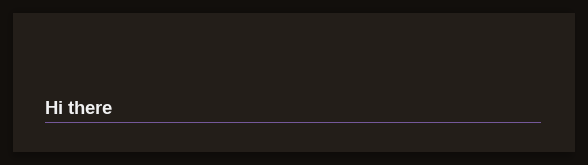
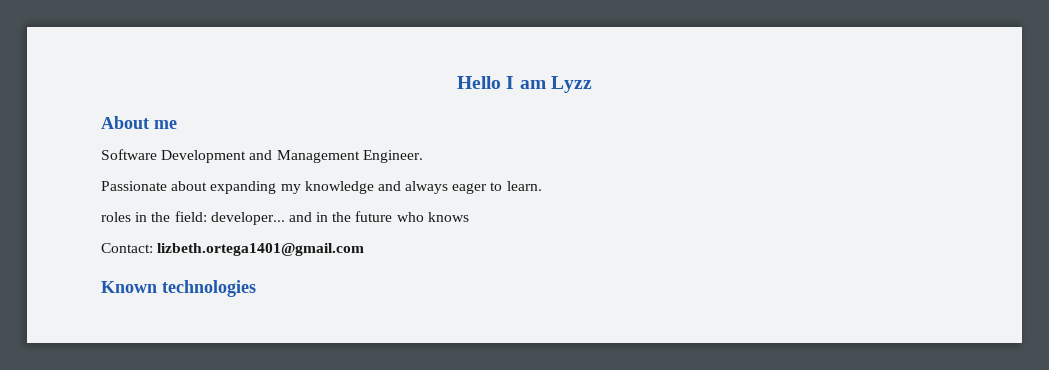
[45,101,112,114] Hi there -> [457,76,592,93] [101,116,177,129] [101,149,423,163] [101,181,542,194] [101,211,469,225] [101,243,365,256] [101,280,256,297] Hello I am Lyzz // About me // Software Development and Management Engineer. // Passionate about expanding my knowledge and always eager to learn. // roles in the field: developer... and in the future who knows // Contact: lizbeth.ortega1401@gmail.com // Known technologies

